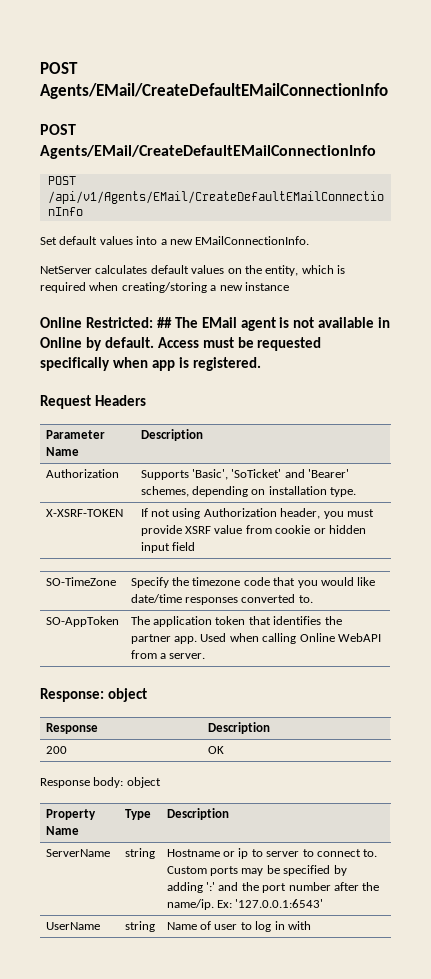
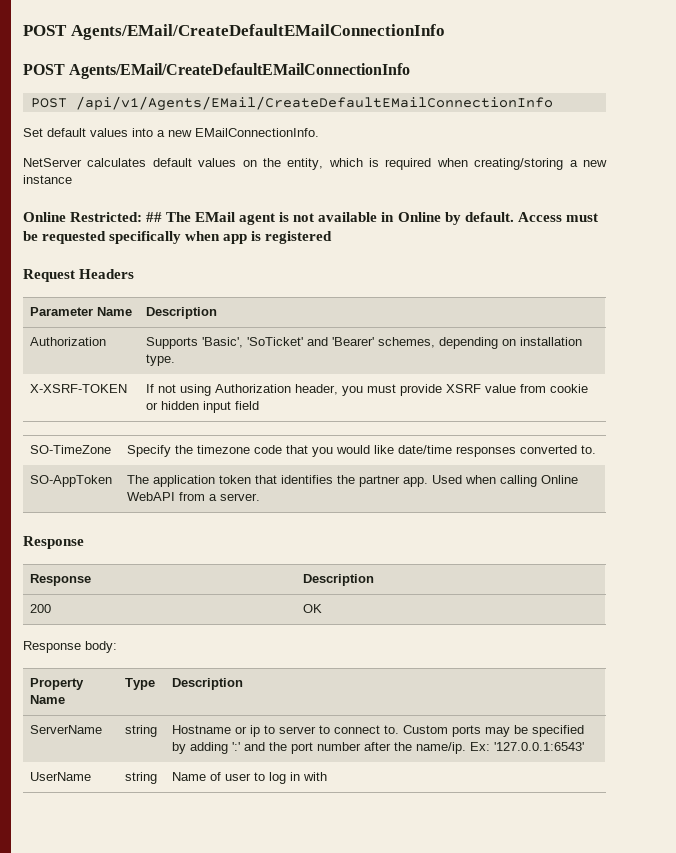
[192,357,261,371] registered. -> [265,231,333,244] registered
[40,688,147,702] Response: object -> [23,536,84,549] Response
[126,777,161,788] object -> (117, 647) none

